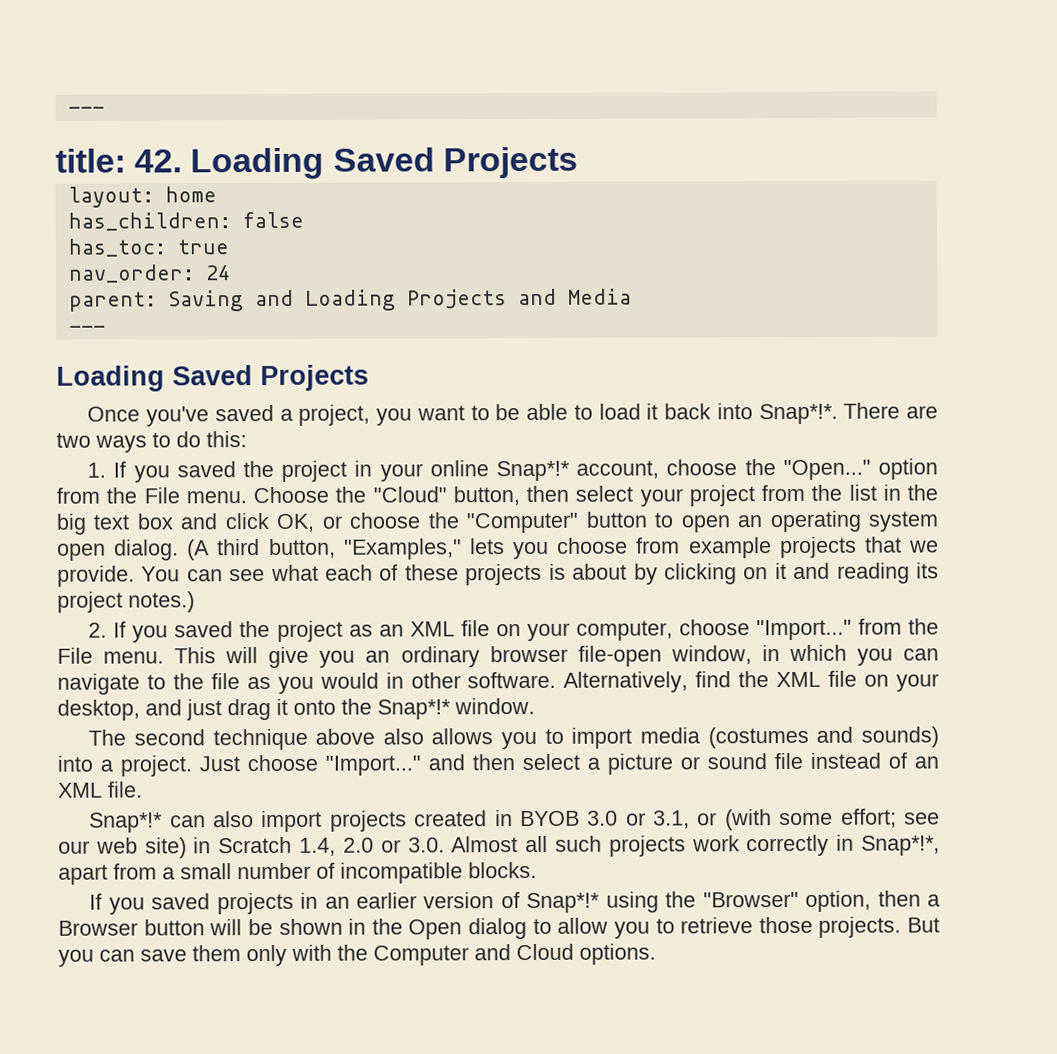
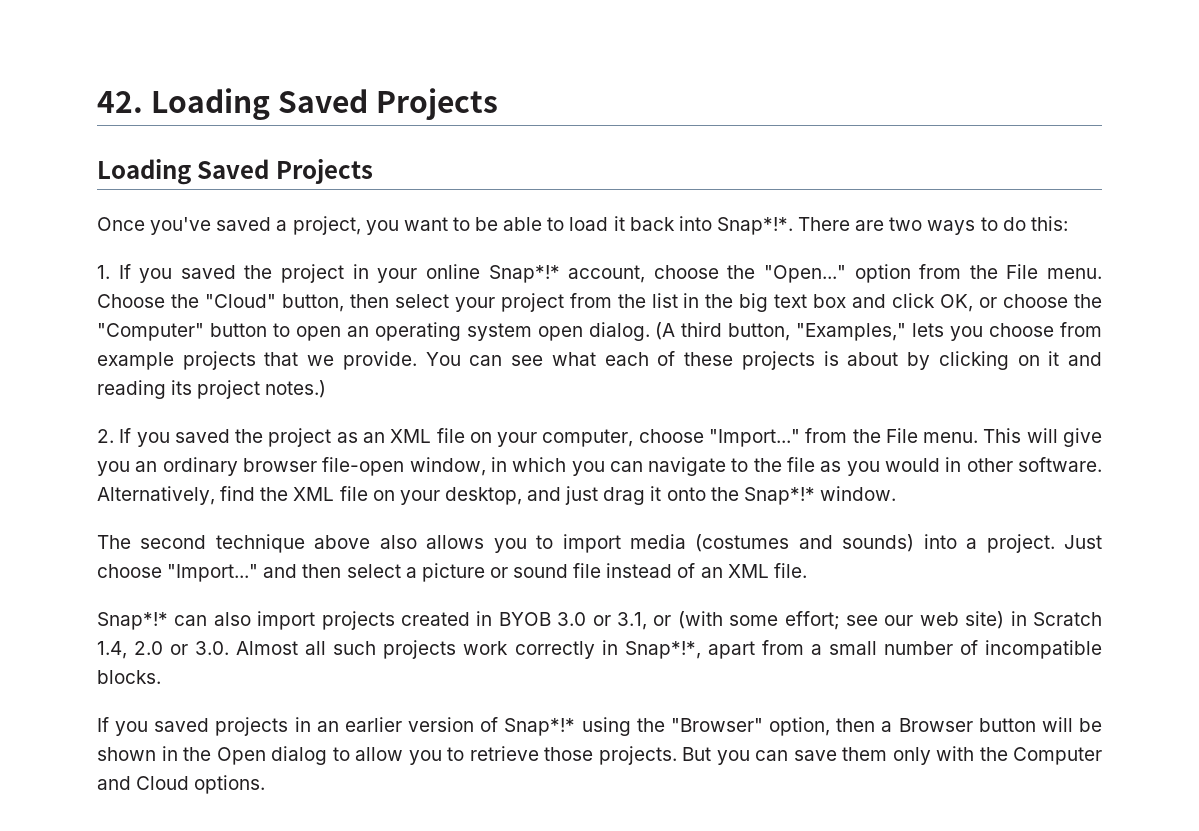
[67,106,105,114] [55,148,126,173] --- // title: -> (97, 102) none
[67,186,217,208] [67,211,304,231] [67,238,229,257] [67,264,231,283] [68,288,632,312] [68,325,106,333] // layout: home // has_children: false // has_toc: true // nav_order: 24 // parent: Saving and Loading Projects and Media // --- -> (499, 104) none

